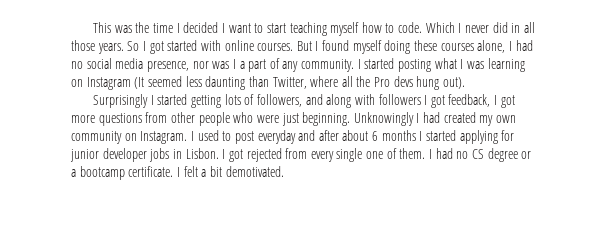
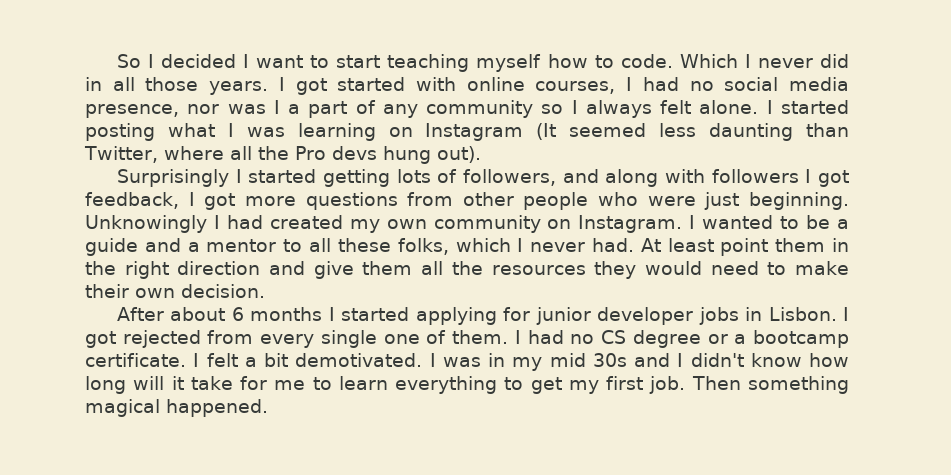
[93,22,174,33] This was the time -> [116,54,141,68] So
[127,41,140,51] So -> (269, 88) none
[257,40,506,54] courses. But I found myself doing these courses alone, -> [535,81,616,94] courses,
[301,59,355,72] community. -> [426,100,759,118] community so I always felt alone.
[197,130,339,144] used to post everyday and after -> [702,215,849,229] [85,238,849,256] [85,261,850,279] [85,284,265,298] [116,307,164,321] wanted to be a guide and a mentor to all these folks, which I never had. At least point them in the right direction and give them all the resources they would need to make their own decision. // After
(284, 171) none -> [429,353,849,371] [85,376,849,394] [85,399,268,417] I was in my mid 30s and I didn't know how long will it take for me to learn everything to get my first job. Then something magical happened.

